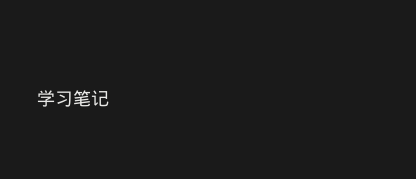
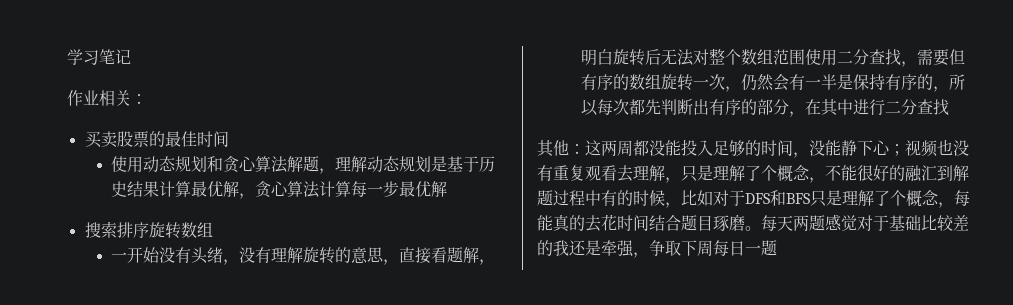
(109, 98) none -> [67,90,147,106] [84,131,229,148] [111,156,496,174] [111,181,448,199] [84,221,213,239] [111,247,496,265] [581,48,966,67] [581,74,966,92] [581,99,950,117] [537,139,969,158] [537,165,969,183] [537,190,970,208] [537,214,969,232] [537,240,777,258] // 作业相关： // 买卖股票的最佳时间 // 使用动态规划和贪心算法解题，理解动态规划是基于历史结果计算最优解，贪心算法计算每一步最优解 // 搜索排序旋转数组 // 一开始没有头绪，没有理解旋转的意思，直接看题解，明白旋转后无法对整个数组范围使用二分查找，需要但有序的数组旋转一次，仍然会有一半是保持有序的，所以每次都先判断出有序的部分，在其中进行二分查找 // 其他：这两周都没能投入足够的时间，没能静下心；视频也没有重复观看去理解，只是理解了个概念，不能很好的融汇到解题过程中有的时候，比如对于DFS和BFS只是理解了个概念，每能真的去花时间结合题目琢磨。每天两题感觉对于基础比较差的我还是牵强，争取下周每日一题

